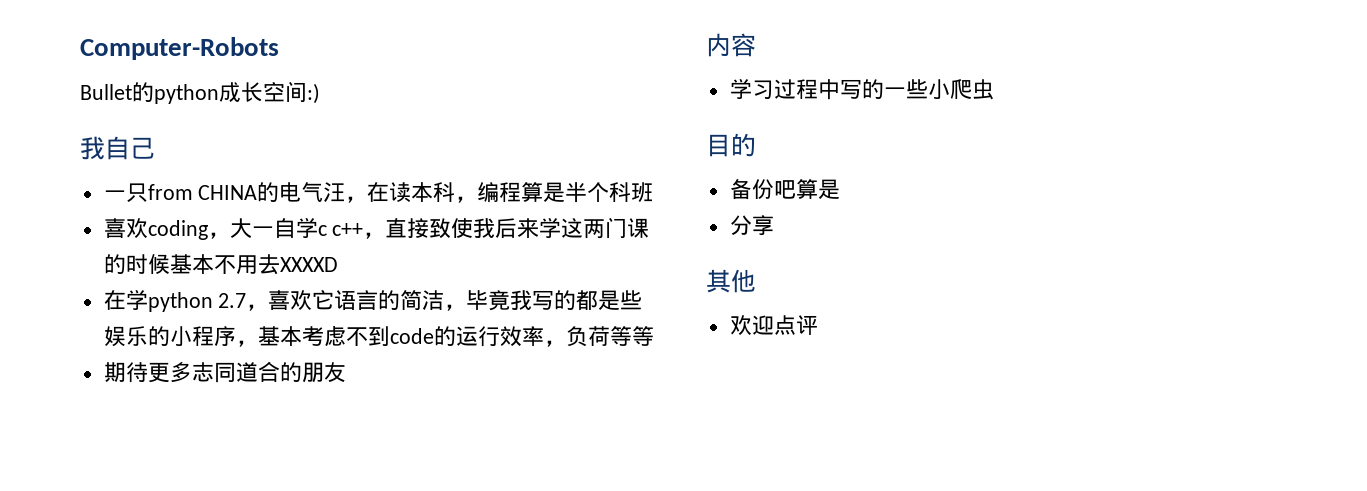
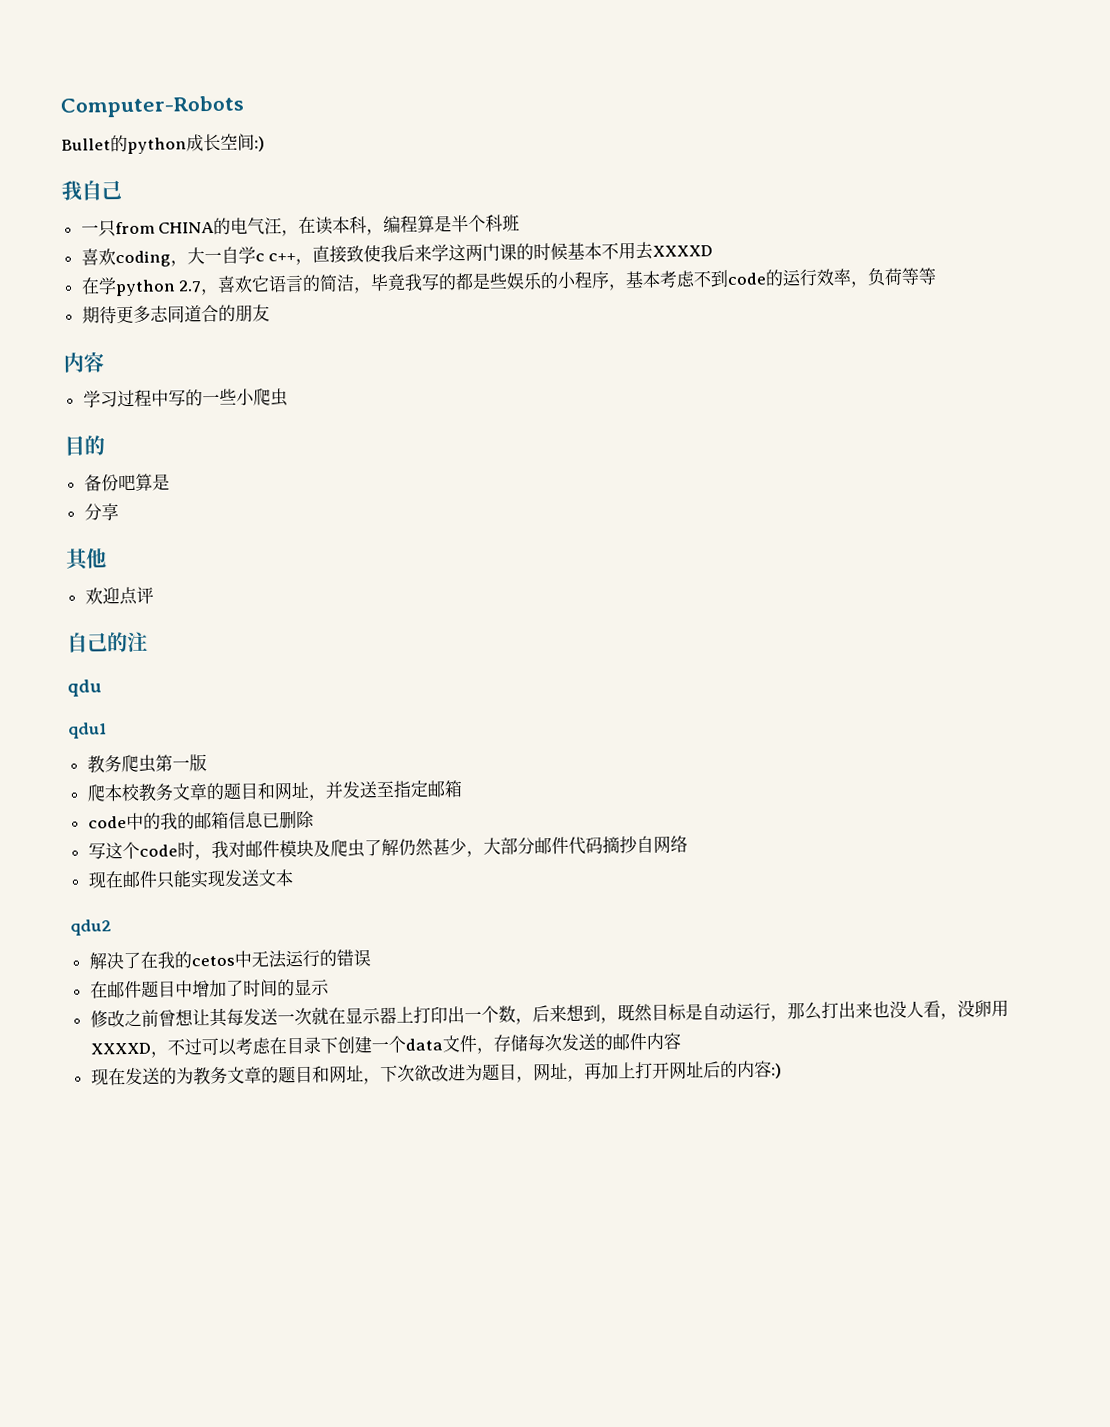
(818, 325) none -> [67,631,148,653] [67,679,102,697] [68,722,107,739] [86,754,207,774] [86,780,462,802] [87,810,315,831] [87,835,688,861] [87,869,294,889] [70,919,112,936] [88,949,371,970] [89,978,330,999] [89,999,1009,1028] [89,1032,681,1058] [90,1060,782,1086] // 自己的注 // qdu // qdu1 // 教务爬虫第一版 // 爬本校教务文章的题目和网址，并发送至指定邮箱 // code中的我的邮箱信息已删除 // 写这个code时，我对邮件模块及爬虫了解仍然甚少，大部分邮件代码摘抄自网络 // 现在邮件只能实现发送文本 // qdu2 // 解决了在我的cetos中无法运行的错误 // 在邮件题目中增加了时间的显示 // 修改之前曾想让其每发送一次就在显示器上打印出一个数，后来想到，既然目标是自动运行，那么打出来也没人看，没卵用XXXXD，不过可以考虑在目录下创建一个data文件，存储每次发送的邮件内容 // 现在发送的为教务文章的题目和网址，下次欲改进为题目，网址，再加上打开网址后的内容:)

